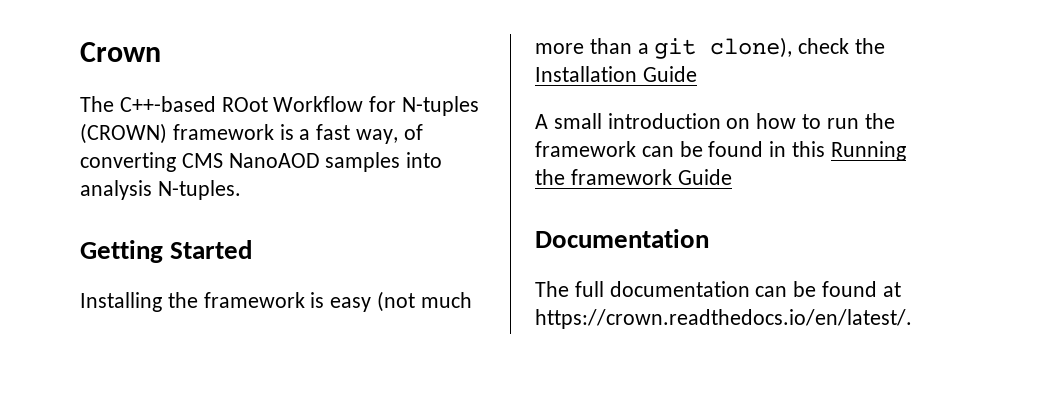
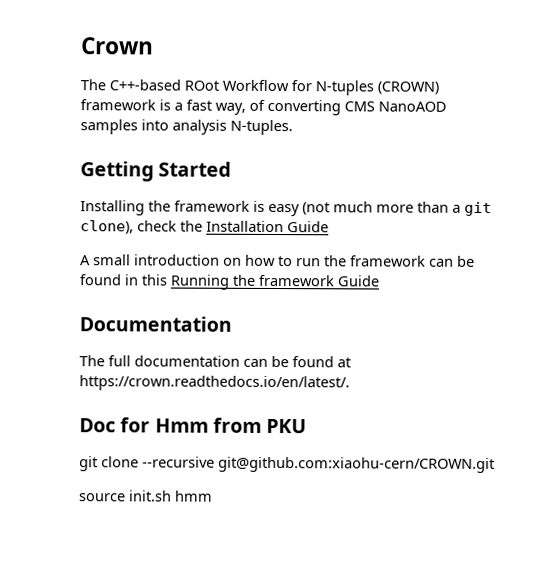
(912, 319) none -> [79,417,308,434] [79,456,495,474] [79,490,213,502] // Doc for Hmm from PKU // git clone --recursive git@github.com:xiaohu-cern/CROWN.git // source init.sh hmm

